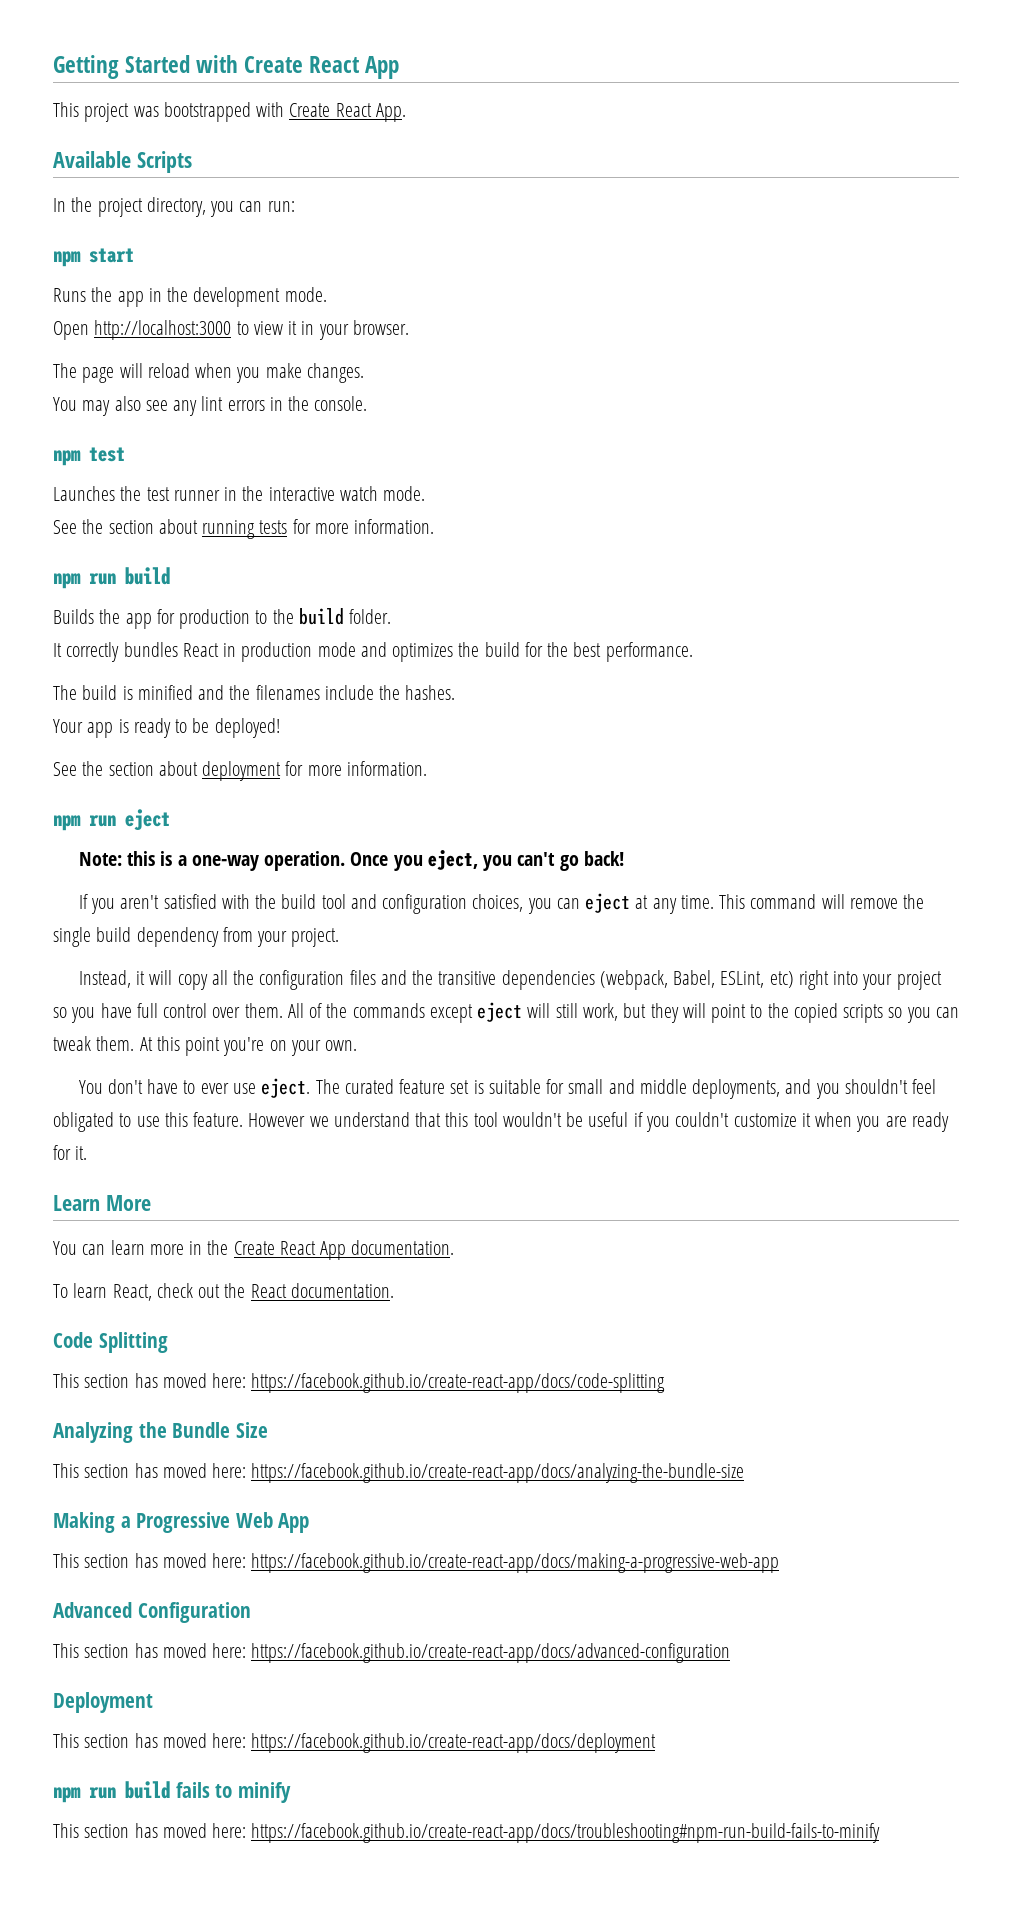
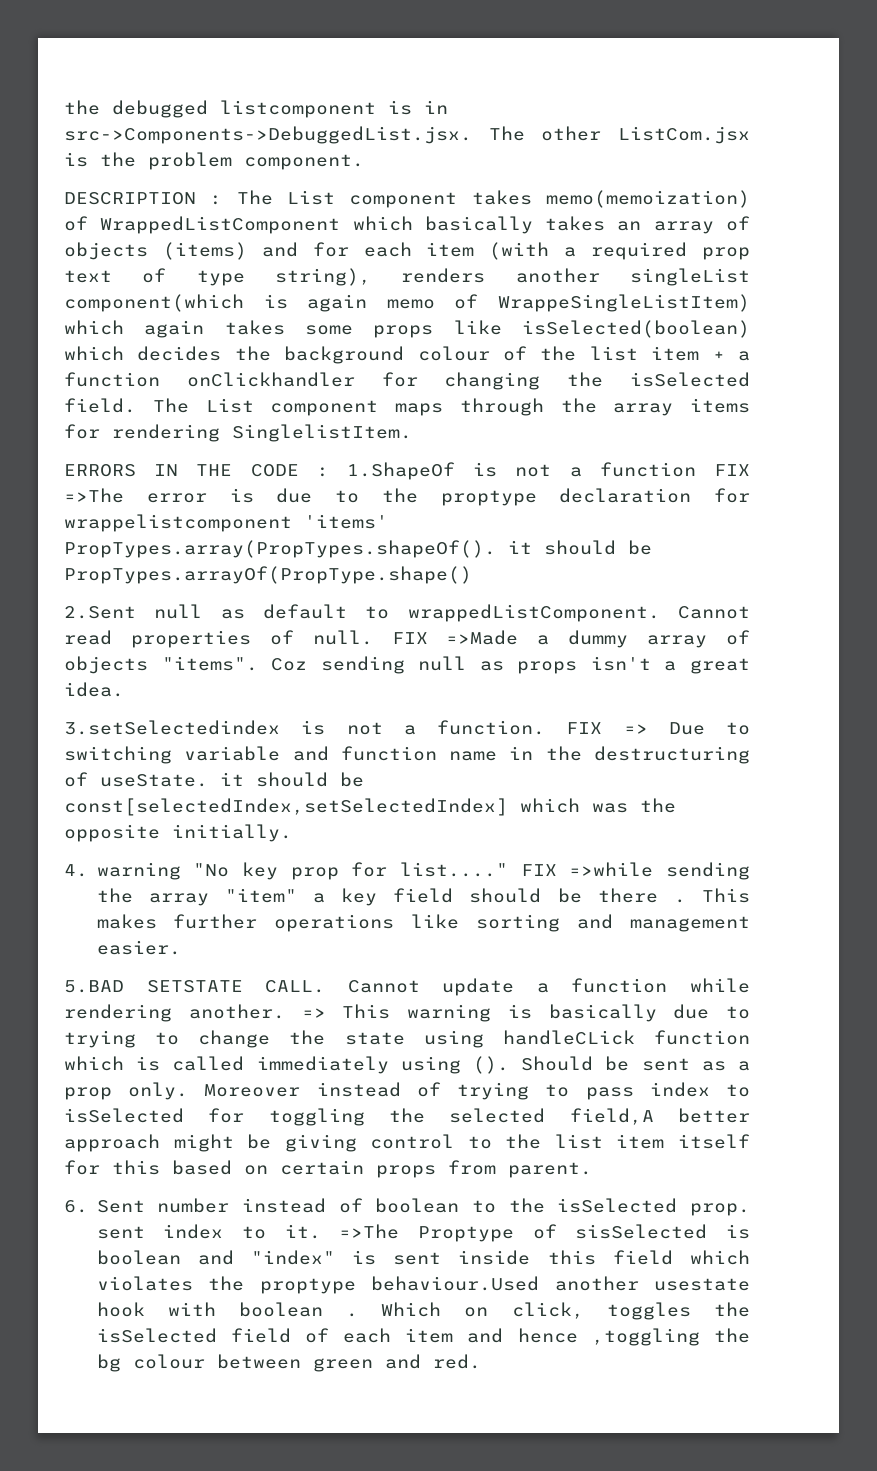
[53,55,400,79] [53,102,406,122] [53,151,192,173] [53,197,295,217] [53,248,134,267] [53,287,327,307] [53,320,409,340] [53,363,364,383] [53,396,368,416] [53,447,125,466] [53,486,426,501] [53,519,435,539] [53,567,170,589] [53,608,392,629] [53,642,693,662] [53,685,456,700] [53,718,280,738] [53,761,427,781] [53,809,170,831] [78,850,624,871] [78,893,925,914] [53,927,340,947] [78,970,942,990] [53,1002,959,1023] [53,1036,358,1056] [78,1078,937,1099] [53,1112,949,1132] [53,1145,88,1160] [53,1195,151,1211] [53,1240,455,1260] [53,1283,394,1301] [53,1332,168,1353] [53,1373,666,1393] [53,1422,268,1443] [53,1463,745,1483] [53,1512,310,1533] [53,1553,780,1573] [53,1602,251,1623] [53,1643,731,1663] [53,1692,153,1713] [53,1733,657,1753] [53,1781,291,1803] [53,1823,881,1843] Getting Started with Create React App // This project was bootstrapped with Create React App. // Available Scripts // In the project directory, you can run: // npm start // Runs the app in the development mode. // Open http://localhost:3000 to view it in your browser. // The page will reload when you make changes. // You may also see any lint errors in the console. // npm test // Launches the test runner in the interactive watch mode. // See the section about running tests for more information. // npm run build // Builds the app for production to the build folder. // It correctly bundles React in production mode and optimizes the build for the best performance. // The build is minified and the filenames include the hashes. // Your app is ready to be deployed! // See the section about deployment for more information. // npm run eject // Note: this is a one-way operation. Once you eject, you can't go back! // If you aren't satisfied with the build tool and configuration choices, you can eject at any time. This command will remove the single build dependency from your project. // Instead, it will copy all the configuration files and the transitive dependencies (webpack, Babel, ESLint, etc) right into your project so you have full control over them. All of the commands except eject will still work, but they will point to the copied scripts so you can tweak them. At this point you're on your own. // You don't have to ever use eject. The curated feature set is suitable for small and middle deployments, and you shouldn't feel obligated to use this feature. However we understand that this tool wouldn't be useful if you couldn't customize it when you are ready for it. // Learn More // You can learn more in the Create React App documentation. // To learn React, check out the React documentation. // Code Splitting // This section has moved here: https://facebook.github.io/create-react-app/docs/code-splitting // Analyzing the Bundle Size // This section has moved here: https://facebook.github.io/create-react-app/docs/analyzing-the-bundle-size // Making a Progressive Web App // This section has moved here: https://facebook.github.io/create-react-app/docs/making-a-progressive-web-app // Advanced Configuration // This section has moved here: https://facebook.github.io/create-react-app/docs/advanced-configuration // Deployment // This section has moved here: https://facebook.github.io/create-react-app/docs/deployment // npm run build fails to minify // This section has moved here: https://facebook.github.io/create-react-app/docs/troubleshooting#npm-run-build-fails-to-minify -> [64,100,448,118] [64,126,750,144] [64,152,364,170] [64,190,750,208] [64,216,751,234] [64,242,751,260] [64,268,750,286] [64,294,750,312] [64,320,750,338] [64,346,750,364] [64,372,750,390] [64,398,750,416] [64,424,412,442] [64,462,750,480] [64,488,750,506] [64,514,388,532] [64,540,652,558] [64,566,472,584] [64,604,750,622] [64,630,751,648] [64,656,750,674] [64,682,124,697] [64,720,750,735] [64,746,750,764] [64,772,364,787] [64,798,676,816] [64,824,292,842] [64,862,750,880] [96,888,750,906] [96,914,750,932] [96,940,181,955] [64,978,750,996] [64,1004,750,1022] [64,1030,750,1048] [64,1056,751,1074] [64,1082,750,1100] [64,1108,750,1126] [64,1134,750,1152] [64,1160,592,1178] [64,1198,750,1216] [96,1224,750,1242] [96,1250,750,1265] [96,1276,750,1294] [96,1302,750,1320] [96,1328,750,1346] [96,1354,481,1372] the debugged listcomponent is in src->Components->DebuggedList.jsx. The other ListCom.jsx is the problem component. // DESCRIPTION : The List component takes memo(memoization) of WrappedListComponent which basically takes an array of objects (items) and for each item (with a required prop text of type string), renders another singleList component(which is again memo of WrappeSingleListItem) which again takes some props like isSelected(boolean) which decides the background colour of the list item + a function onClickhandler for changing the isSelected field. The List component maps through the array items for rendering SinglelistItem. // ERRORS IN THE CODE : 1.ShapeOf is not a function FIX =>The error is due to the proptype declaration for wrappelistcomponent 'items' PropTypes.array(PropTypes.shapeOf(). it should be PropTypes.arrayOf(PropType.shape() // 2.Sent null as default to wrappedListComponent. Cannot read properties of null. FIX =>Made a dummy array of objects "items". Coz sending null as props isn't a great idea. // 3.setSelectedindex is not a function. FIX => Due to switching variable and function name in the destructuring of useState. it should be const[selectedIndex,setSelectedIndex] which was the opposite initially. // 4. warning "No key prop for list...." FIX =>while sending the array "item" a key field should be there . This makes further operations like sorting and management easier. // 5.BAD SETSTATE CALL. Cannot update a function while rendering another. => This warning is basically due to trying to change the state using handleCLick function which is called immediately using (). Should be sent as a prop only. Moreover instead of trying to pass index to isSelected for toggling the selected field,A better approach might be giving control to the list item itself for this based on certain props from parent. // 6. Sent number instead of boolean to the isSelected prop. sent index to it. =>The Proptype of sisSelected is boolean and "index" is sent inside this field which violates the proptype behaviour.Used another usestate hook with boolean . Which on click, toggles the isSelected field of each item and hence ,toggling the bg colour between green and red.

